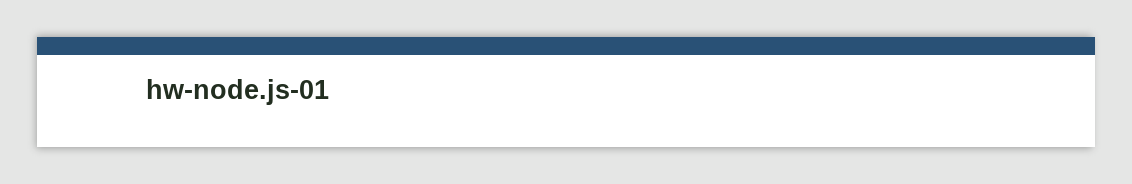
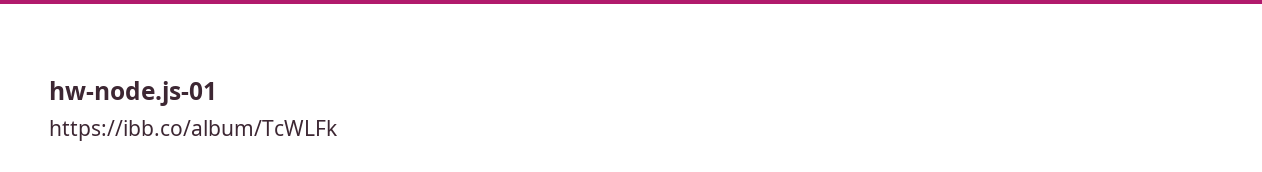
(329, 92) none -> [49,120,338,141] // https://ibb.co/album/TcWLFk

